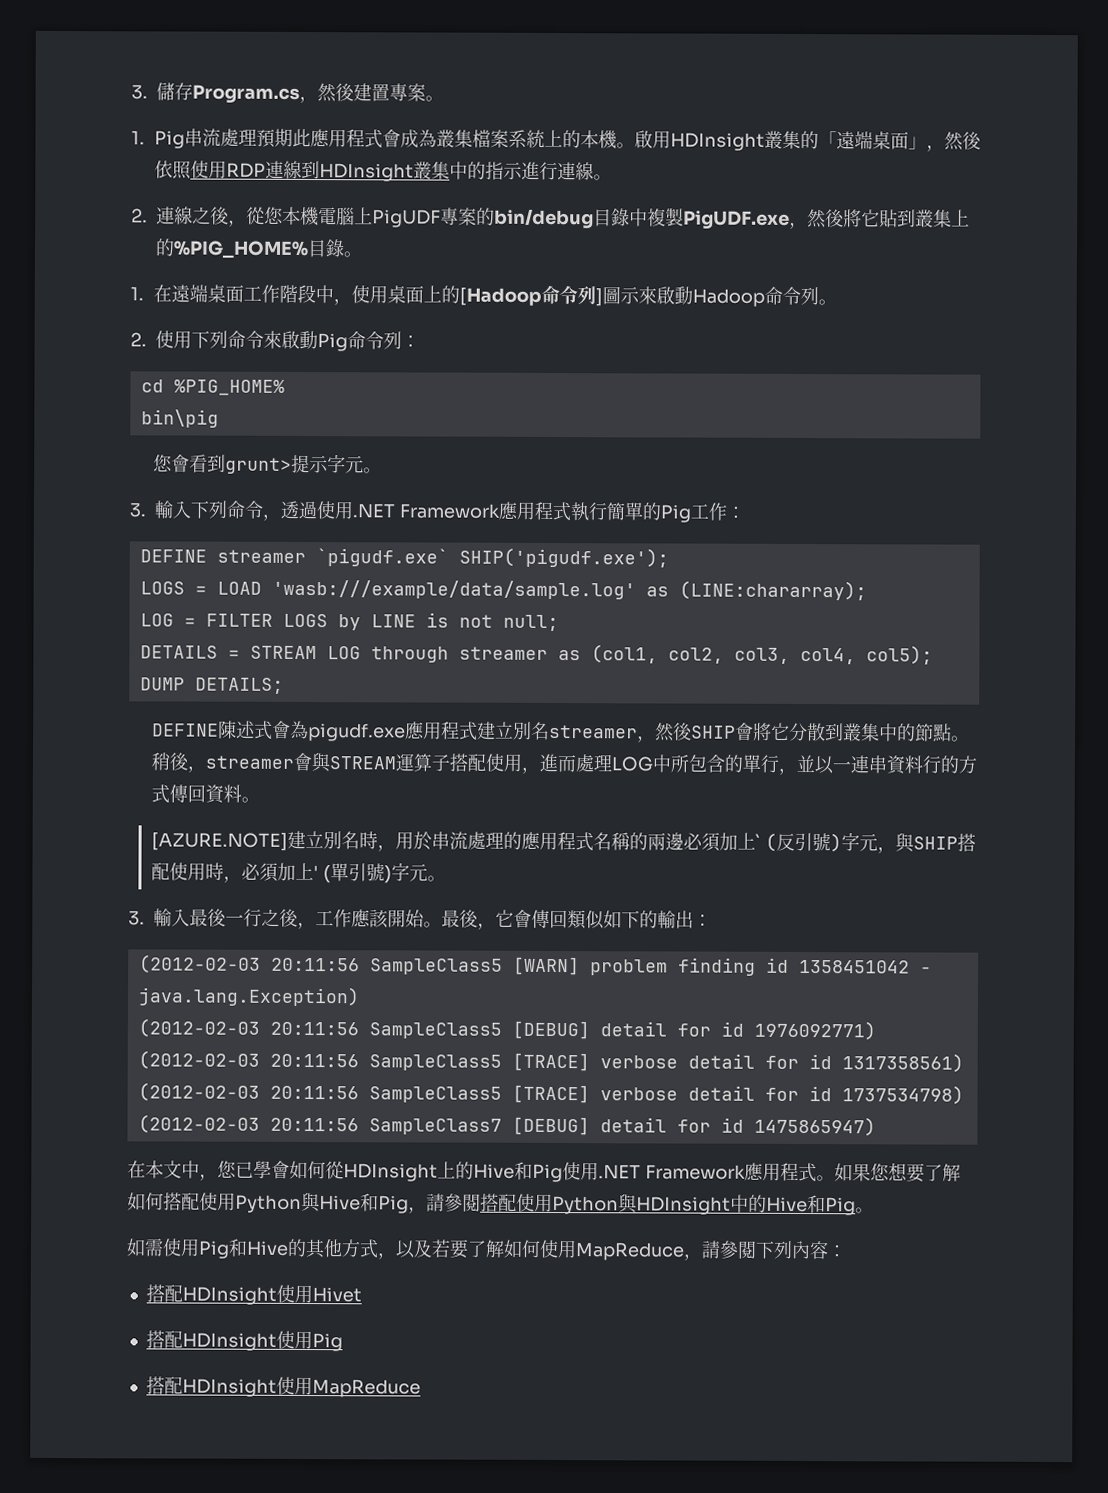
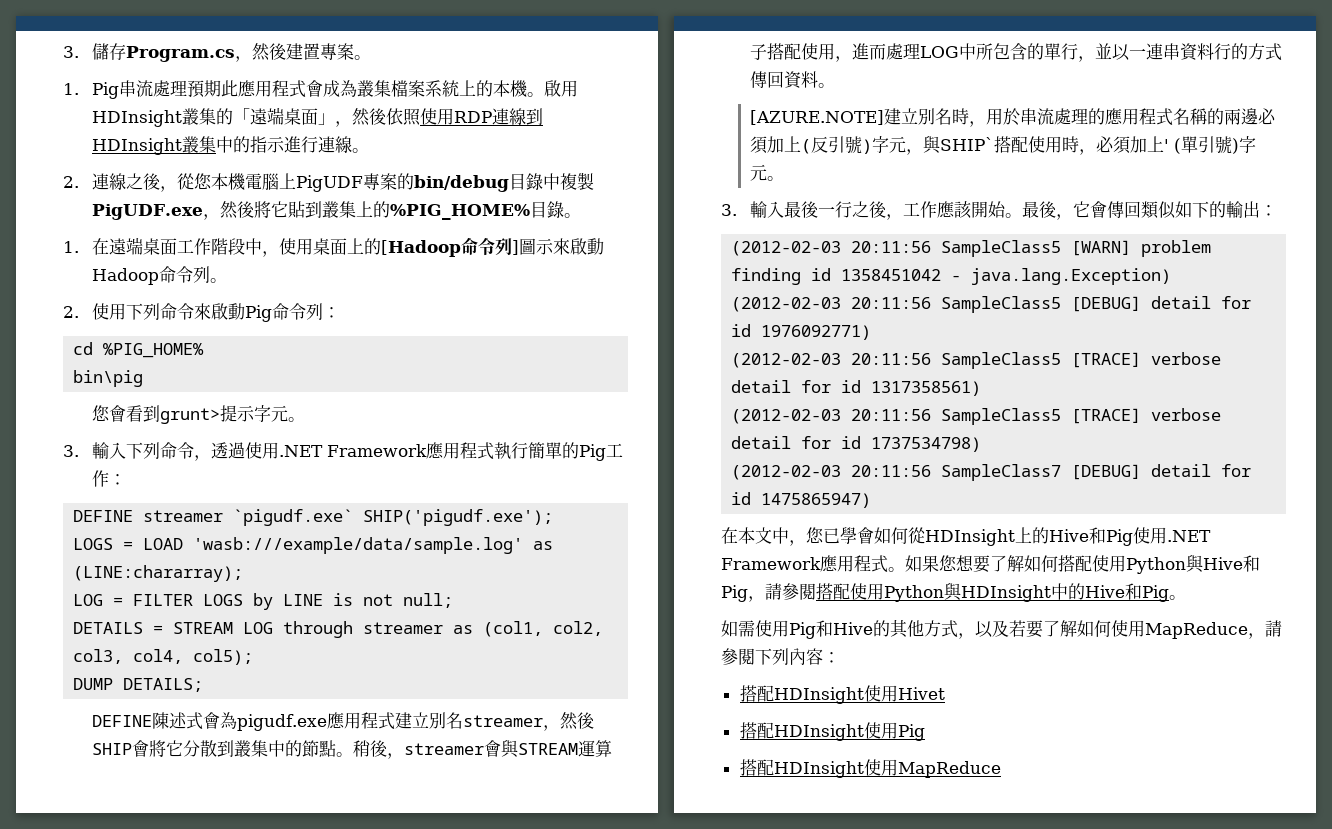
[754,833,761,849] ` -> (802, 144) none
[912,836,958,850] SHIP -> [940,137,995,151] SHIP`

